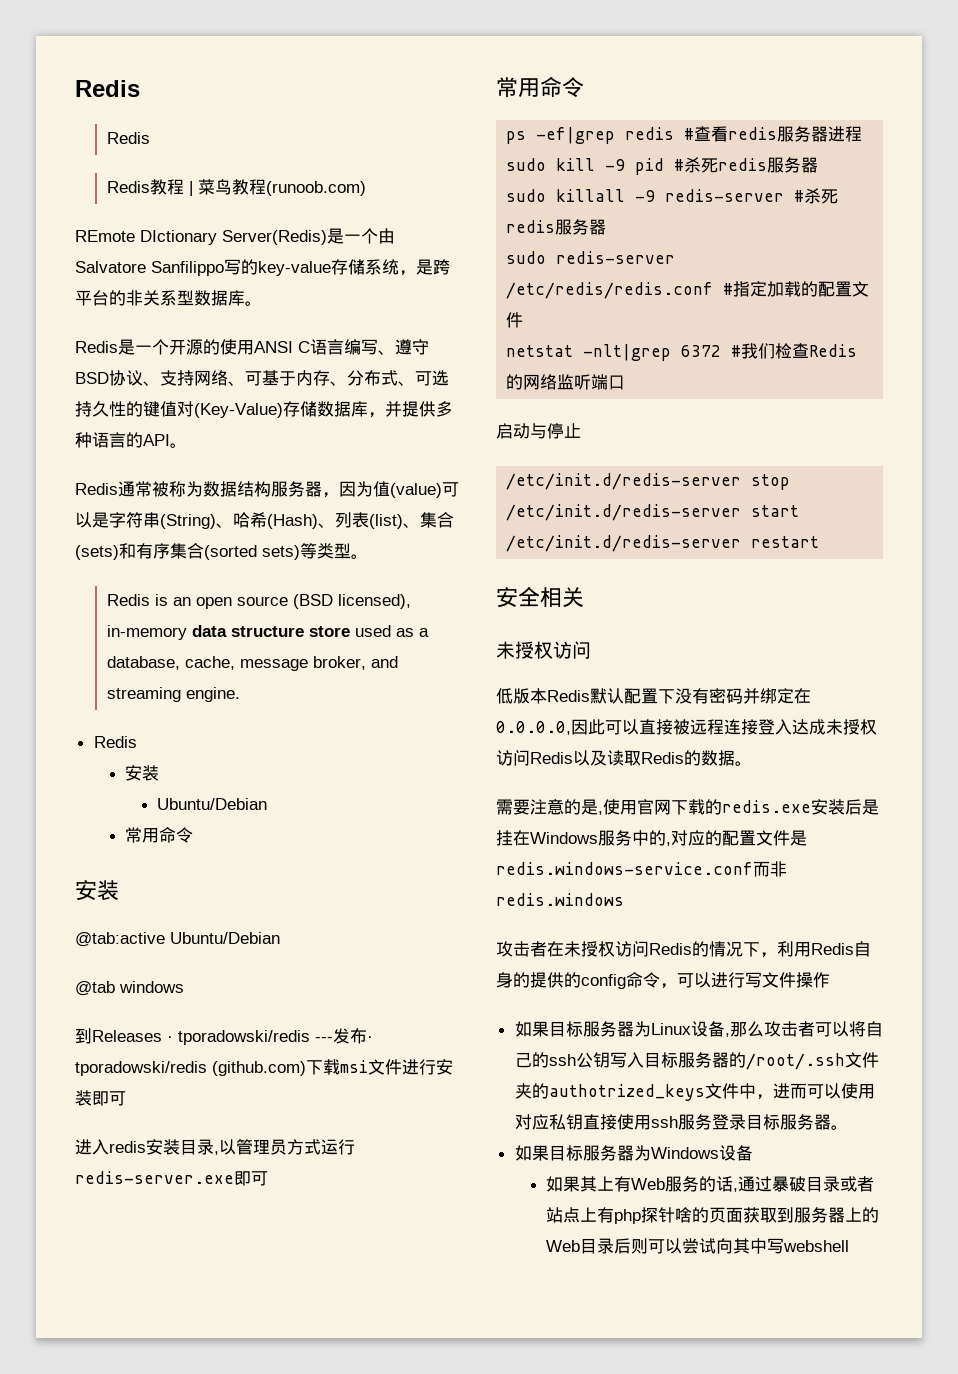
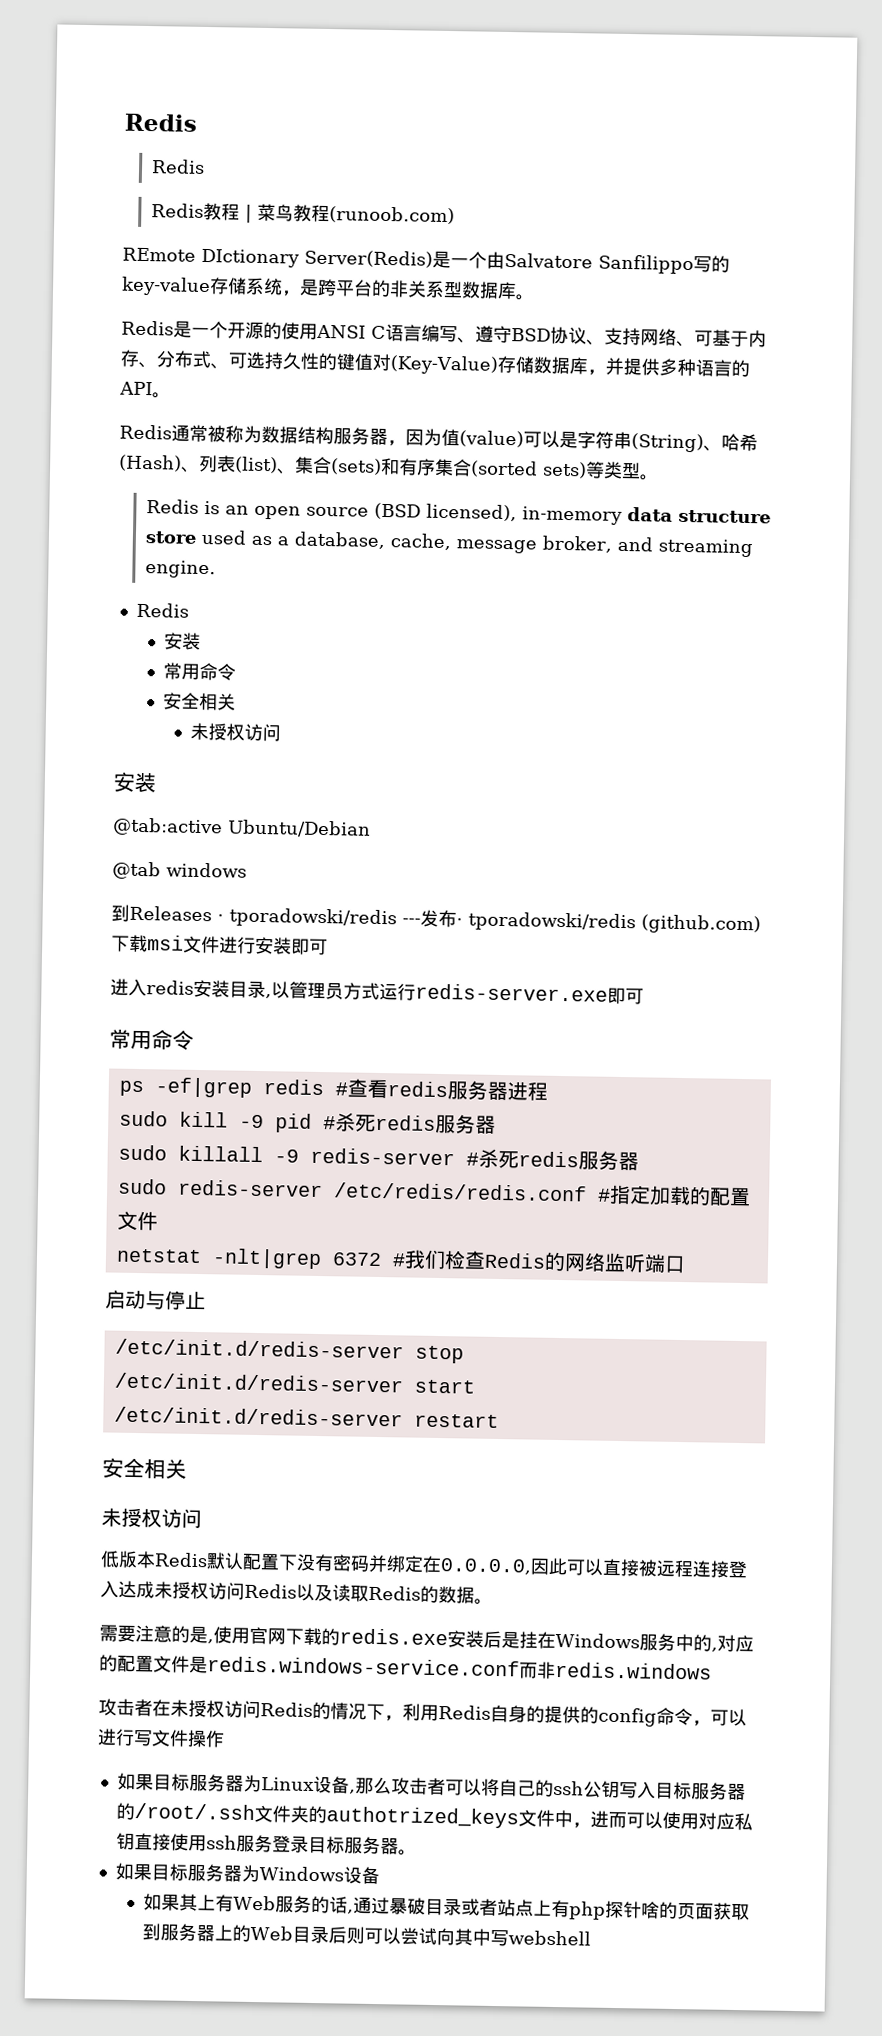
[157,798,268,810] [125,827,194,843] // Ubuntu/Debian // 常用命令 -> [162,662,236,681] [162,692,236,711] [189,722,281,742] // 常用命令 // 安全相关 // 未授权访问

